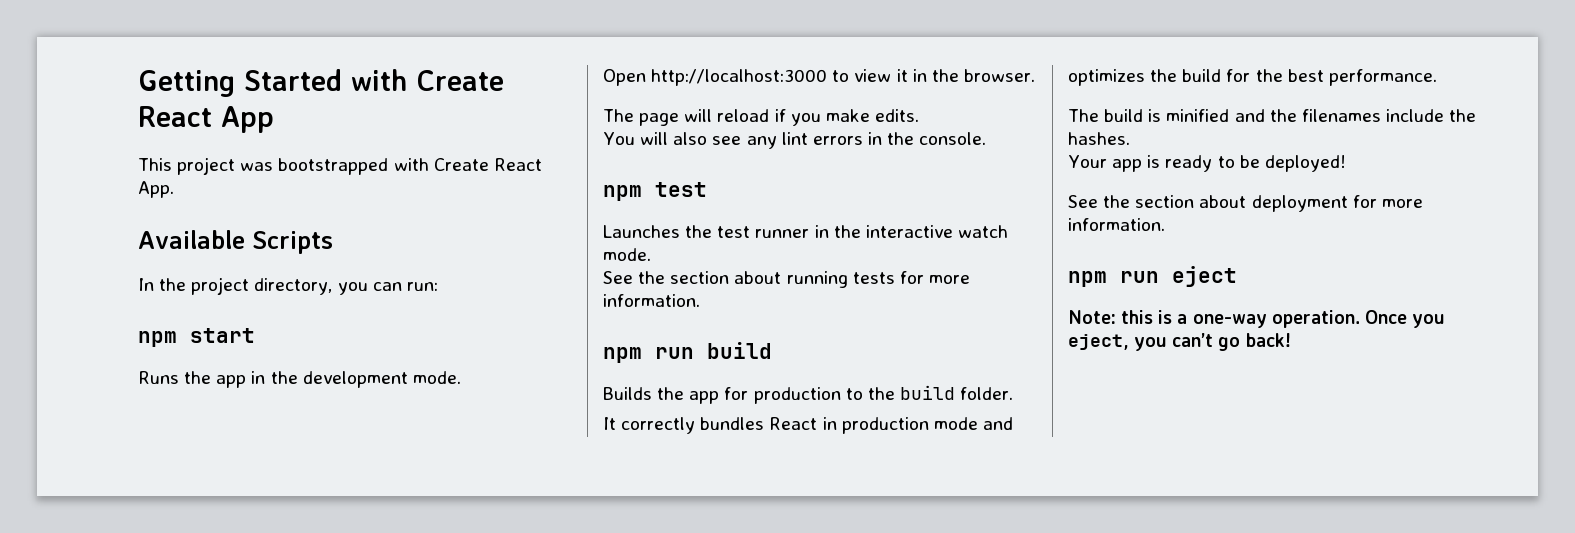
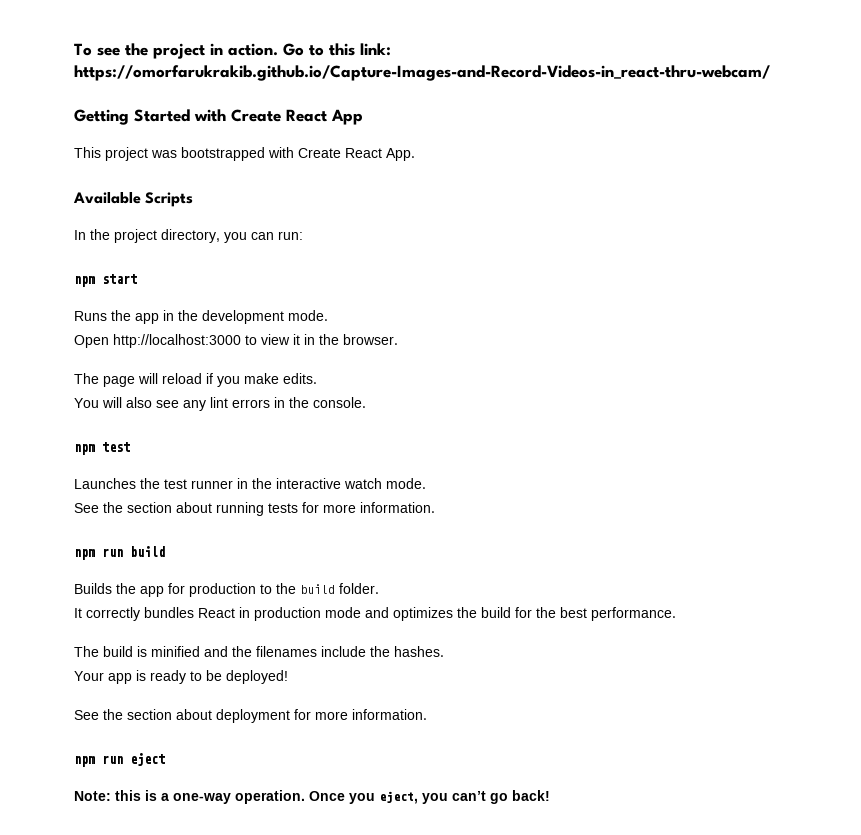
(138, 83) none -> [74,43,391,59] [74,65,770,81] To see the project in action. Go to this link: https://omorfarukrakib.github.io/Capture-Images-and-Record-Videos-in_react-thru-webcam/ //

